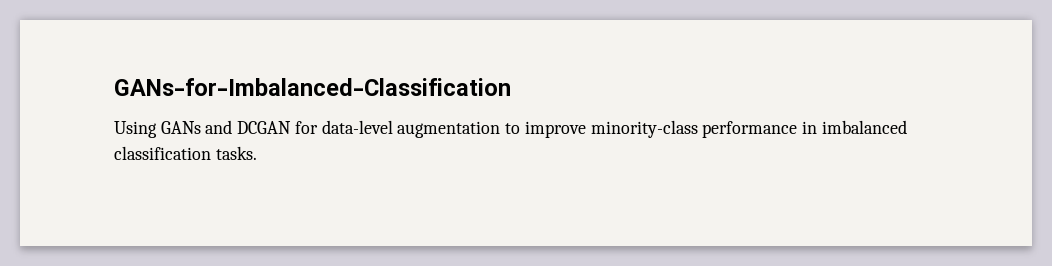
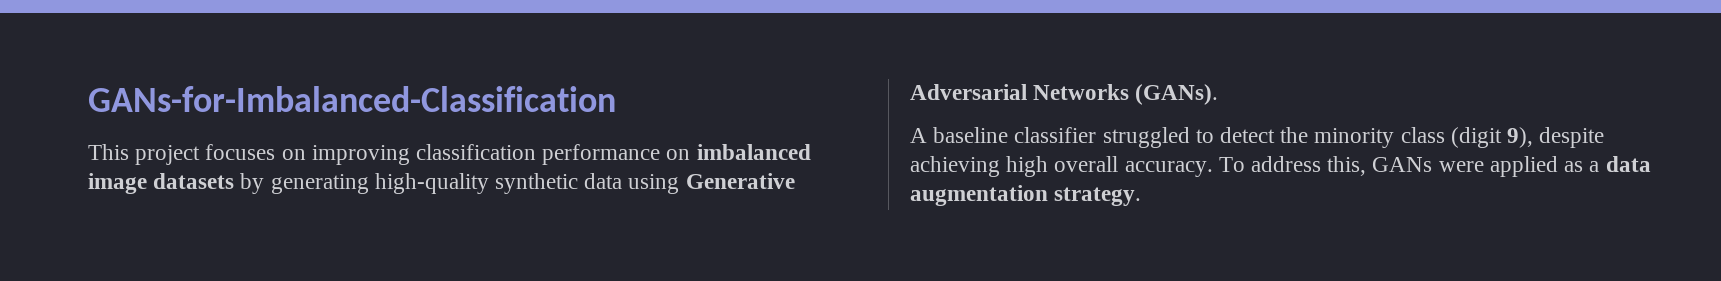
[114,120,907,138] [114,146,257,160] Using GANs and DCGAN for data-level augmentation to improve minority-class performance in imbalanced classification tasks. -> [88,144,811,165] [88,173,795,194] [910,84,1219,105] [910,127,1605,148] [910,156,1651,177] [910,185,1142,206] This project focuses on improving classification performance on imbalanced image datasets by generating high-quality synthetic data using Generative Adversarial Networks (GANs). // A baseline classifier struggled to detect the minority class (digit 9), despite achieving high overall accuracy. To address this, GANs were applied as a data augmentation strategy.

